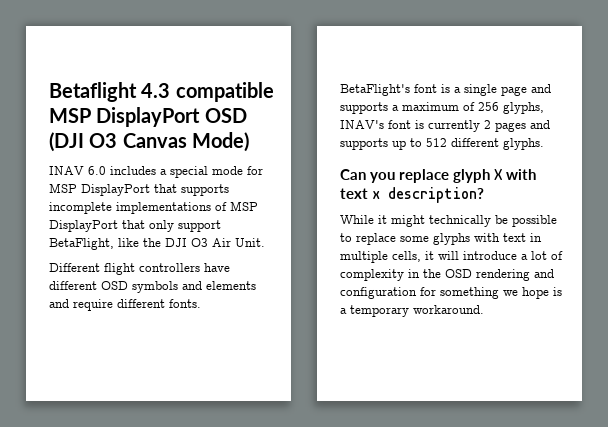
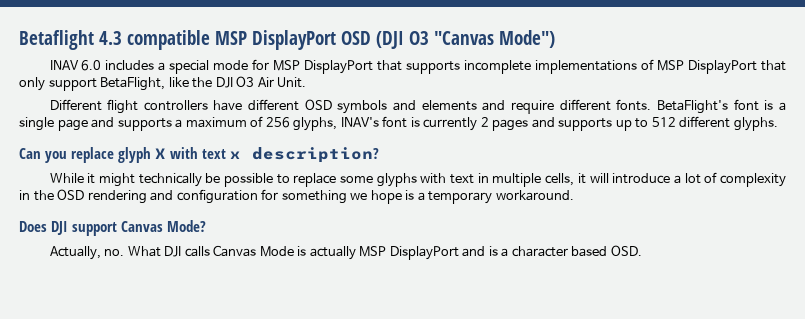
[122,132,249,152] Canvas Mode) -> [434,30,555,48] "Canvas Mode")
(484, 309) none -> [19,220,207,236] [49,245,642,260] // Does DJI support Canvas Mode? // Actually, no. What DJI calls Canvas Mode is actually MSP DisplayPort and is a character based OSD.

